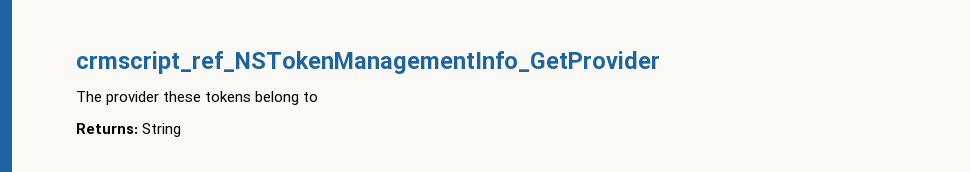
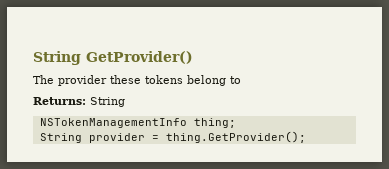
[76,51,660,74] crmscript_ref_NSTokenManagementInfo_GetProvider -> [33,51,193,65] String GetProvider()
(182, 130) none -> [39,118,236,128] [39,131,306,143] // NSTokenManagementInfo thing; // String provider = thing.GetProvider();

